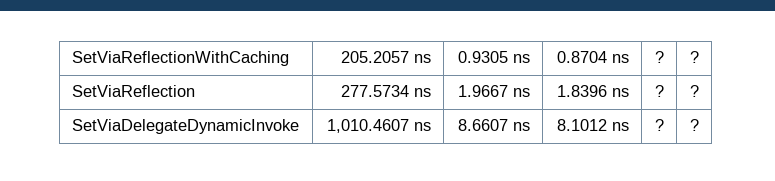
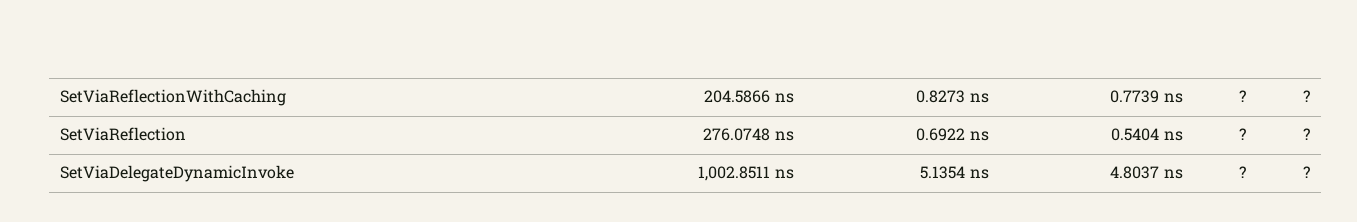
[341,51,432,63] [458,51,531,63] [557,51,608,63] 205.2057 ns | 0.9305 ns | 0.8704 -> [704,90,794,103] [916,90,989,103] [1110,90,1160,103] 204.5866 ns | 0.8273 ns | 0.7739
[341,85,432,97] [458,85,531,97] [557,85,608,97] 277.5734 ns | 1.9667 ns | 1.8396 -> [703,128,794,141] [916,128,989,141] [1111,128,1160,141] 276.0748 ns | 0.6922 ns | 0.5404
[327,119,432,133] [458,119,531,131] [557,119,608,131] 1,010.4607 ns | 8.6607 ns | 8.1012 -> [698,166,794,181] [920,166,989,179] [1110,166,1160,179] 1,002.8511 ns | 5.1354 ns | 4.8037

